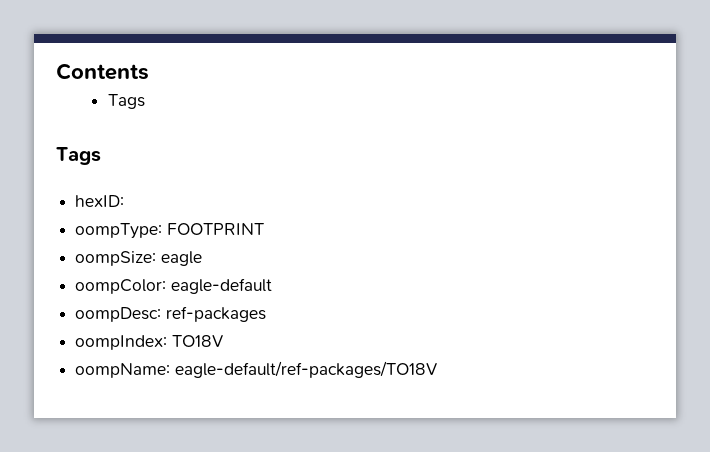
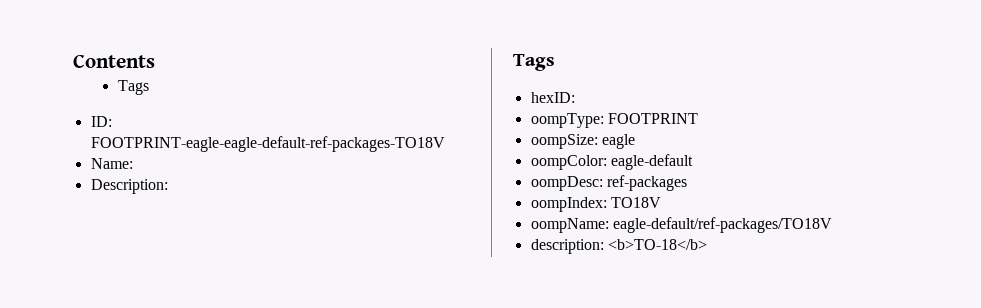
(146, 101) none -> [90,116,112,127] [90,136,445,152] [90,158,133,169] [90,179,168,194] // ID: FOOTPRINT-eagle-eagle-default-ref-packages-TO18V // Name: // Description:
(438, 369) none -> [530,239,707,254] // description: <b>TO-18</b>

